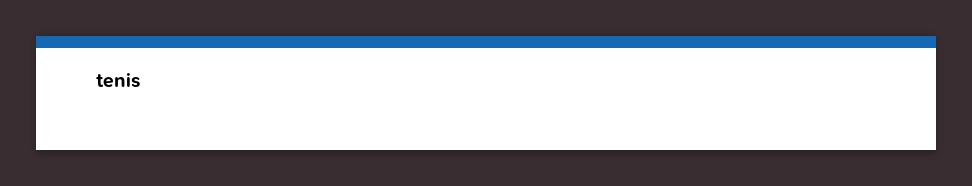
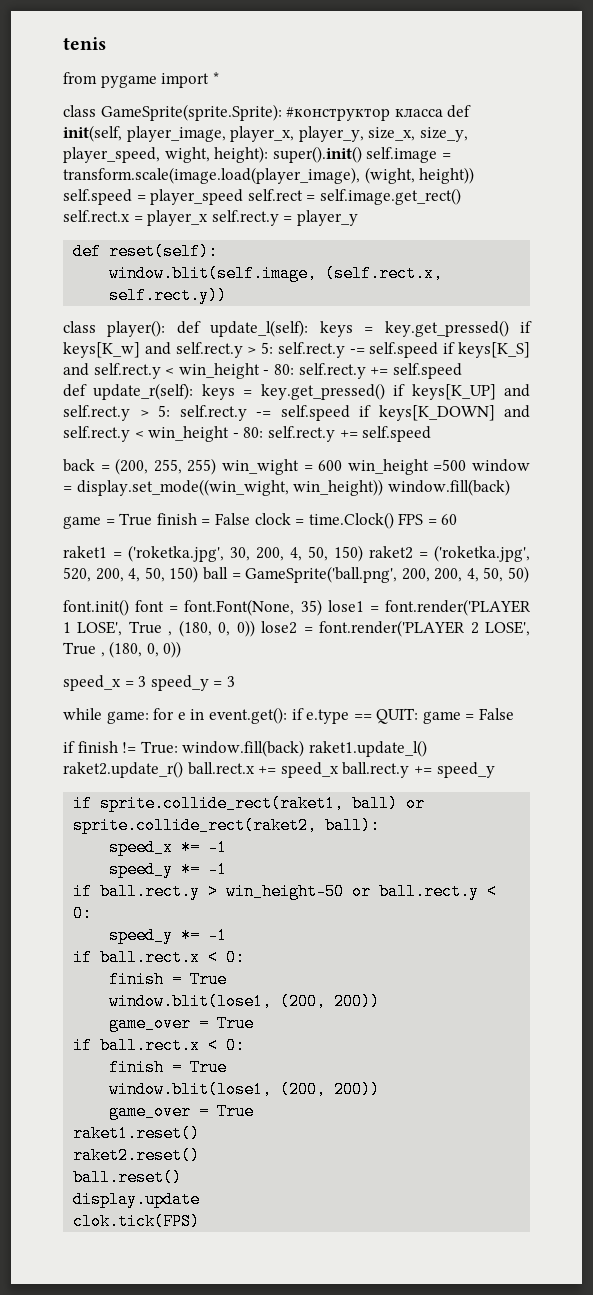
(140, 80) none -> [63,72,219,88] [63,104,472,121] [63,125,468,142] [63,146,451,163] [63,167,475,184] [63,188,461,205] [63,210,358,226] [73,243,219,260] [109,265,444,282] [109,287,228,304] [63,320,532,337] [63,342,530,358] [63,363,462,379] [63,383,530,400] [63,405,530,421] [63,426,432,442] [63,458,530,475] [63,479,510,496] [63,512,458,529] [63,545,530,562] [63,566,530,583] [63,599,531,616] [63,620,530,637] [63,641,182,658] [63,675,235,691] [63,707,515,724] [63,740,427,757] [63,761,495,778] [73,795,426,812] [73,817,381,834] [109,839,228,856] [109,861,228,878] [73,883,498,900] [73,905,93,922] [109,927,228,944] [73,949,246,966] [109,971,228,988] [109,993,381,1010] [109,1015,255,1032] [73,1037,246,1054] [109,1059,228,1076] [109,1081,381,1098] [109,1103,255,1120] [73,1125,201,1142] [73,1147,201,1164] [73,1169,183,1186] [73,1191,201,1208] [73,1213,201,1230] // from pygame import * // class GameSprite(sprite.Sprite): #конструктор класса def init(self, player_image, player_x, player_y, size_x, size_y, player_speed, wight, height): super().init() self.image = transform.scale(image.load(player_image), (wight, height)) self.speed = player_speed self.rect = self.image.get_rect() self.rect.x = player_x self.rect.y = player_y // def reset(self): // window.blit(self.image, (self.rect.x, self.rect.y)) // class player(): def update_l(self): keys = key.get_pressed() if keys[K_w] and self.rect.y > 5: self.rect.y -= self.speed if keys[K_S] and self.rect.y < win_height - 80: self.rect.y += self.speed // def update_r(self): keys = key.get_pressed() if keys[K_UP] and self.rect.y > 5: self.rect.y -= self.speed if keys[K_DOWN] and self.rect.y < win_height - 80: self.rect.y += self.speed // back = (200, 255, 255) win_wight = 600 win_height =500 window = display.set_mode((win_wight, win_height)) window.fill(back) // game = True finish = False clock = time.Clock() FPS = 60 // raket1 = ('roketka.jpg', 30, 200, 4, 50, 150) raket2 = ('roketka.jpg', 520, 200, 4, 50, 150) ball = GameSprite('ball.png', 200, 200, 4, 50, 50) // font.init() font = font.Font(None, 35) lose1 = font.render('PLAYER 1 LOSE', True , (180, 0, 0)) lose2 = font.render('PLAYER 2 LOSE', True , (180, 0, 0)) // speed_x = 3 speed_y = 3 // while game: for e in event.get(): if e.type == QUIT: game = False // if finish != True: window.fill(back) raket1.update_l() raket2.update_r() ball.rect.x += speed_x ball.rect.y += speed_y // if sprite.collide_rect(raket1, ball) or sprite.collide_rect(raket2, ball): // speed_x *= -1 // speed_y *= -1 // if ball.rect.y > win_height-50 or ball.rect.y < 0: // speed_y *= -1 // if ball.rect.x < 0: // finish = True // window.blit(lose1, (200, 200)) // game_over = True // if ball.rect.x < 0: // finish = True // window.blit(lose1, (200, 200)) // game_over = True // raket1.reset() // raket2.reset() // ball.reset() // display.update // clok.tick(FPS)

